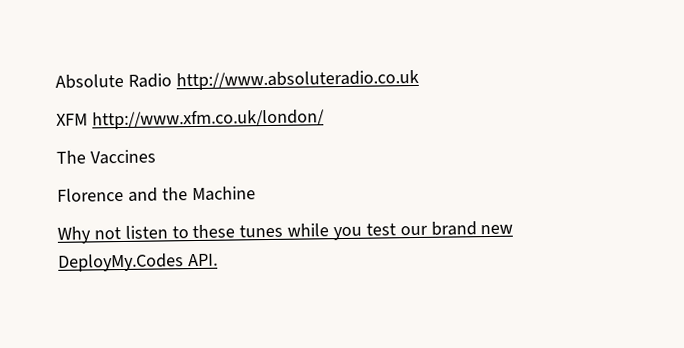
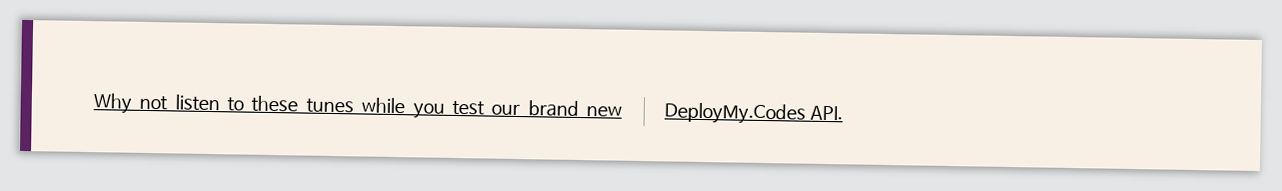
[55,69,419,91] [56,109,325,130] [56,149,156,165] [57,186,256,202] Absolute Radio http://www.absoluteradio.co.uk // XFM http://www.xfm.co.uk/london/ // The Vaccines // Florence and the Machine // -> (93, 103) none

